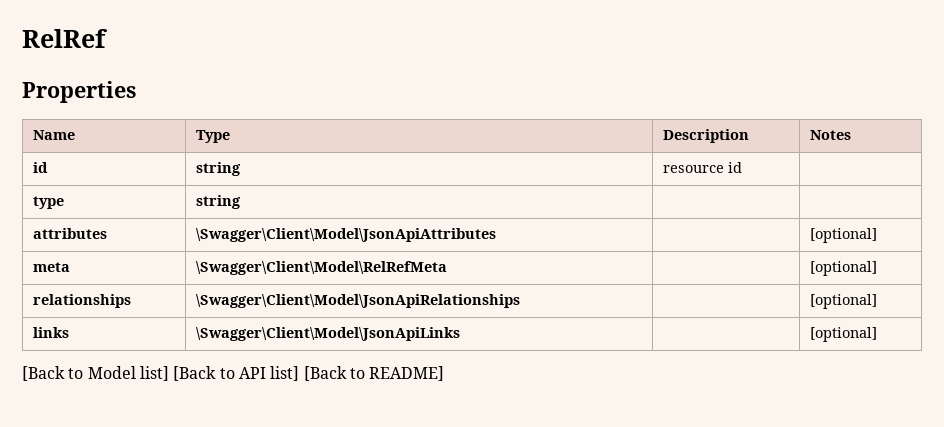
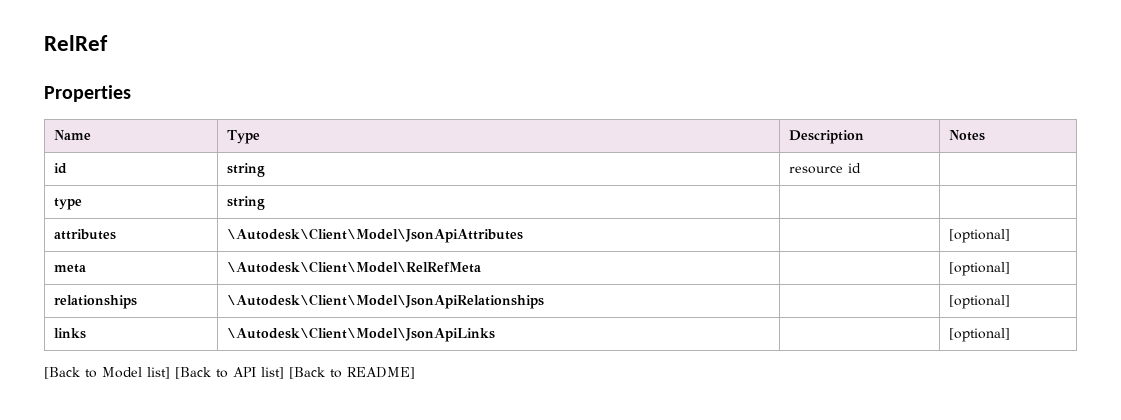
[196,228,497,242] \Swagger\Client\Model\JsonApiAttributes -> [226,228,523,243] \Autodesk\Client\Model\JsonApiAttributes
[196,261,448,275] \Swagger\Client\Model\RelRefMeta -> [226,261,481,273] \Autodesk\Client\Model\RelRefMeta
[196,294,521,308] \Swagger\Client\Model\JsonApiRelationships -> [226,294,544,309] \Autodesk\Client\Model\JsonApiRelationships
[196,327,461,341] \Swagger\Client\Model\JsonApiLinks -> [226,327,495,342] \Autodesk\Client\Model\JsonApiLinks

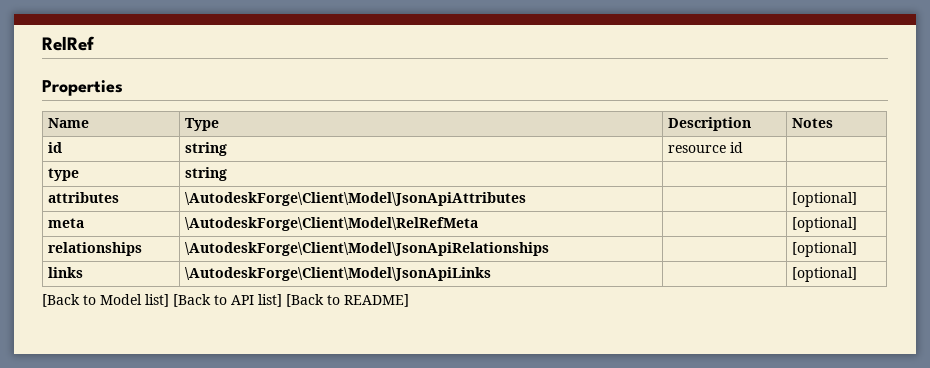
[226,228,523,243] \Autodesk\Client\Model\JsonApiAttributes -> [185,192,527,206] \AutodeskForge\Client\Model\JsonApiAttributes
[226,261,481,273] \Autodesk\Client\Model\RelRefMeta -> [185,217,479,231] \AutodeskForge\Client\Model\RelRefMeta
[226,294,544,309] \Autodesk\Client\Model\JsonApiRelationships -> [185,242,550,256] \AutodeskForge\Client\Model\JsonApiRelationships
[226,327,495,342] \Autodesk\Client\Model\JsonApiLinks -> [185,267,492,281] \AutodeskForge\Client\Model\JsonApiLinks

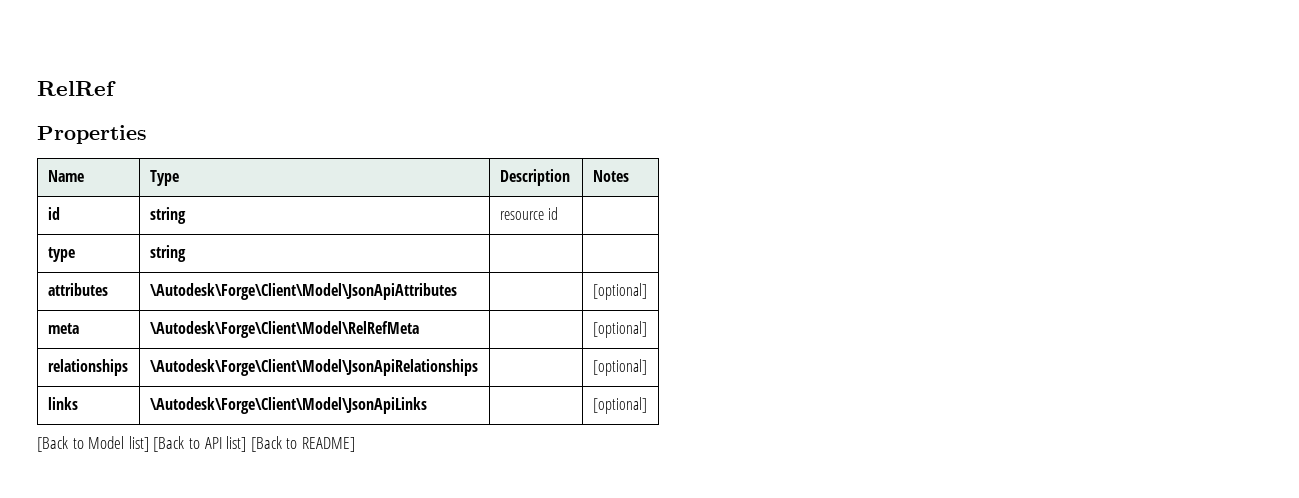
[185,192,527,206] \AutodeskForge\Client\Model\JsonApiAttributes -> [149,283,457,300] \Autodesk\Forge\Client\Model\JsonApiAttributes
[185,217,479,231] \AutodeskForge\Client\Model\RelRefMeta -> [149,321,419,338] \Autodesk\Forge\Client\Model\RelRefMeta
[185,242,550,256] \AutodeskForge\Client\Model\JsonApiRelationships -> [149,359,478,376] \Autodesk\Forge\Client\Model\JsonApiRelationships
[185,267,492,281] \AutodeskForge\Client\Model\JsonApiLinks -> [149,397,427,414] \Autodesk\Forge\Client\Model\JsonApiLinks

